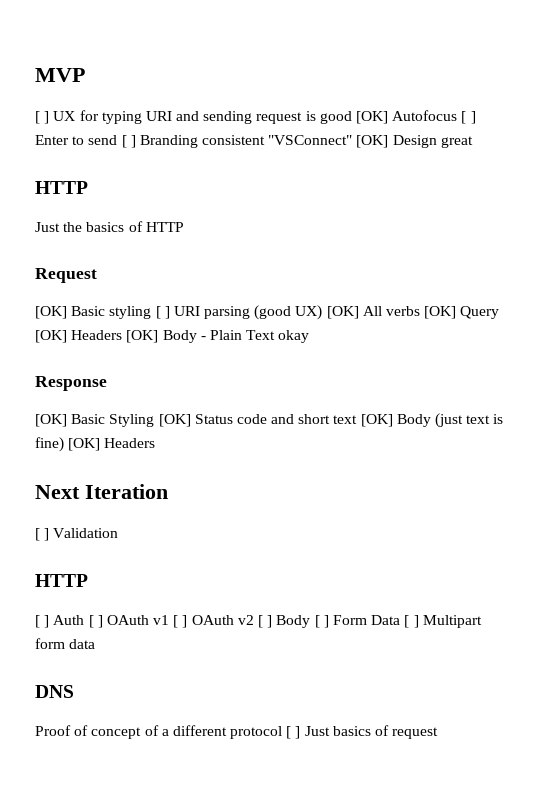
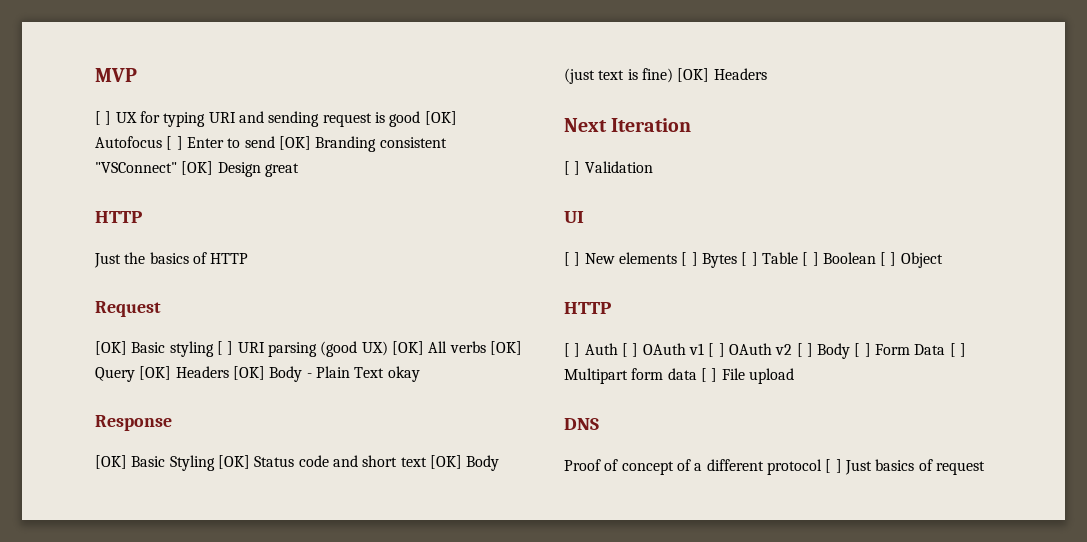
[121,135,136,148] [ ] -> [278,136,311,150] [OK]
(119, 533) none -> [564,211,584,223] [564,252,943,268] // UI // [ ] New elements [ ] Bytes [ ] Table [ ] Boolean [ ] Object
(96, 644) none -> [700,368,794,384] [ ] File upload

